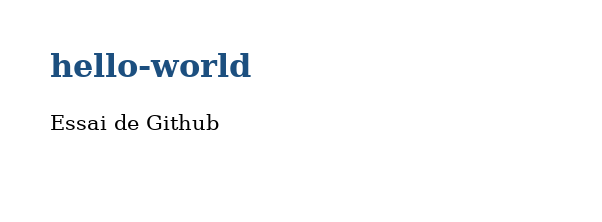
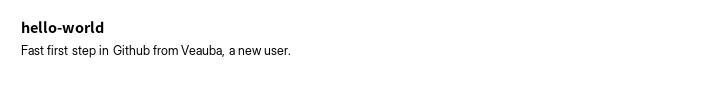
[50,114,219,130] Essai de Github -> [21,45,292,58] Fast first step in Github from Veauba, a new user.

